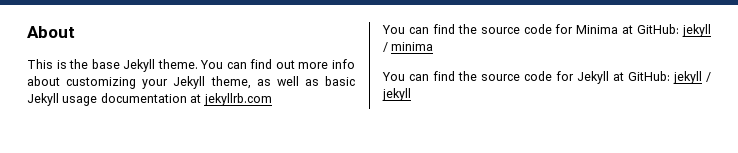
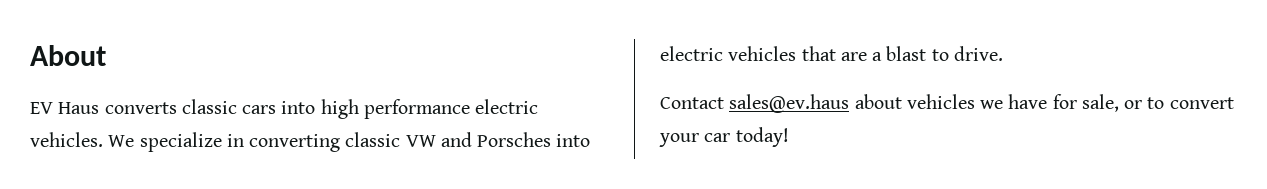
[27,59,355,72] [27,76,355,89] [27,93,272,106] [382,24,711,37] [383,42,434,52] [382,71,711,84] [382,88,411,101] This is the base Jekyll theme. You can find out more info about customizing your Jekyll theme, as well as basic Jekyll usage documentation at jekyllrb.com // You can find the source code for Minima at GitHub: jekyll / minima // You can find the source code for Jekyll at GitHub: jekyll / jekyll -> [30,99,539,119] [30,132,591,152] [660,46,1003,61] [660,94,1234,113] [659,127,789,147] EV Haus converts classic cars into high performance electric vehicles. We specialize in converting classic VW and Porsches into electric vehicles that are a blast to drive. // Contact sales@ev.haus about vehicles we have for sale, or to convert your car today!

